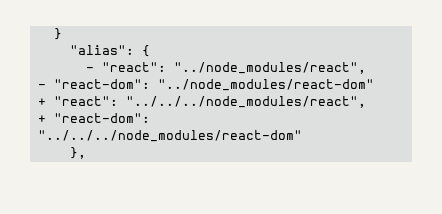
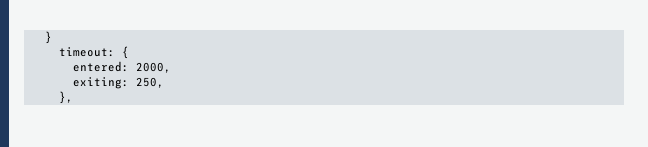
[69,45,134,55] "alias": -> [58,47,115,57] timeout:
[85,62,366,74] [37,79,374,91] [37,96,366,108] [37,113,150,123] [37,130,302,142] - "react": "../node_modules/react", // - "react-dom": "../node_modules/react-dom" // + "react": "../../../node_modules/react", // + "react-dom": "../../../node_modules/react-dom" -> [72,61,171,73] [72,77,164,89] entered: 2000, // exiting: 250,

